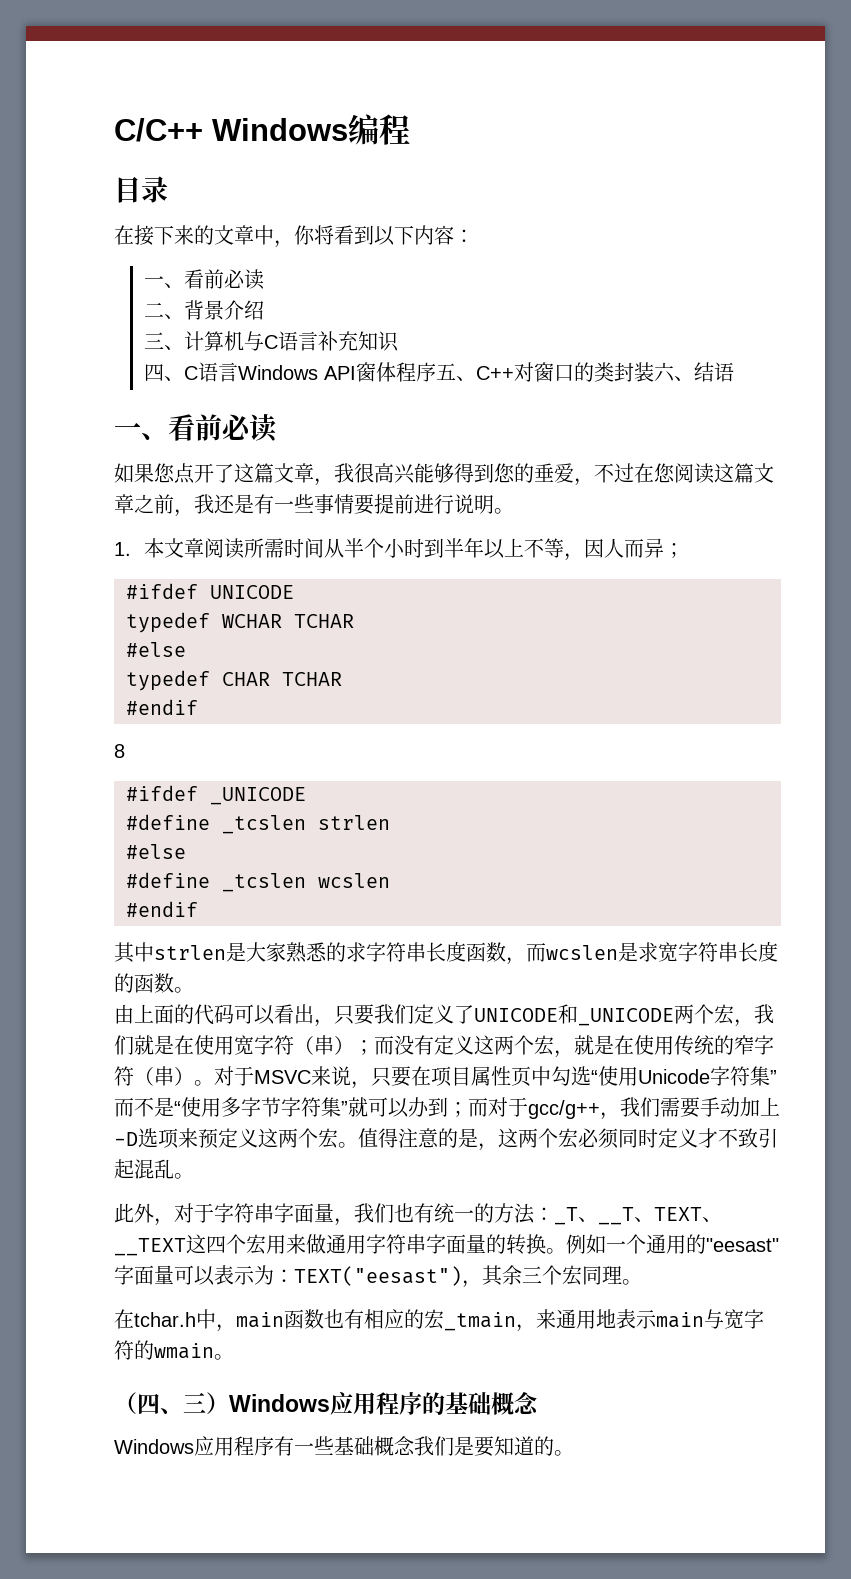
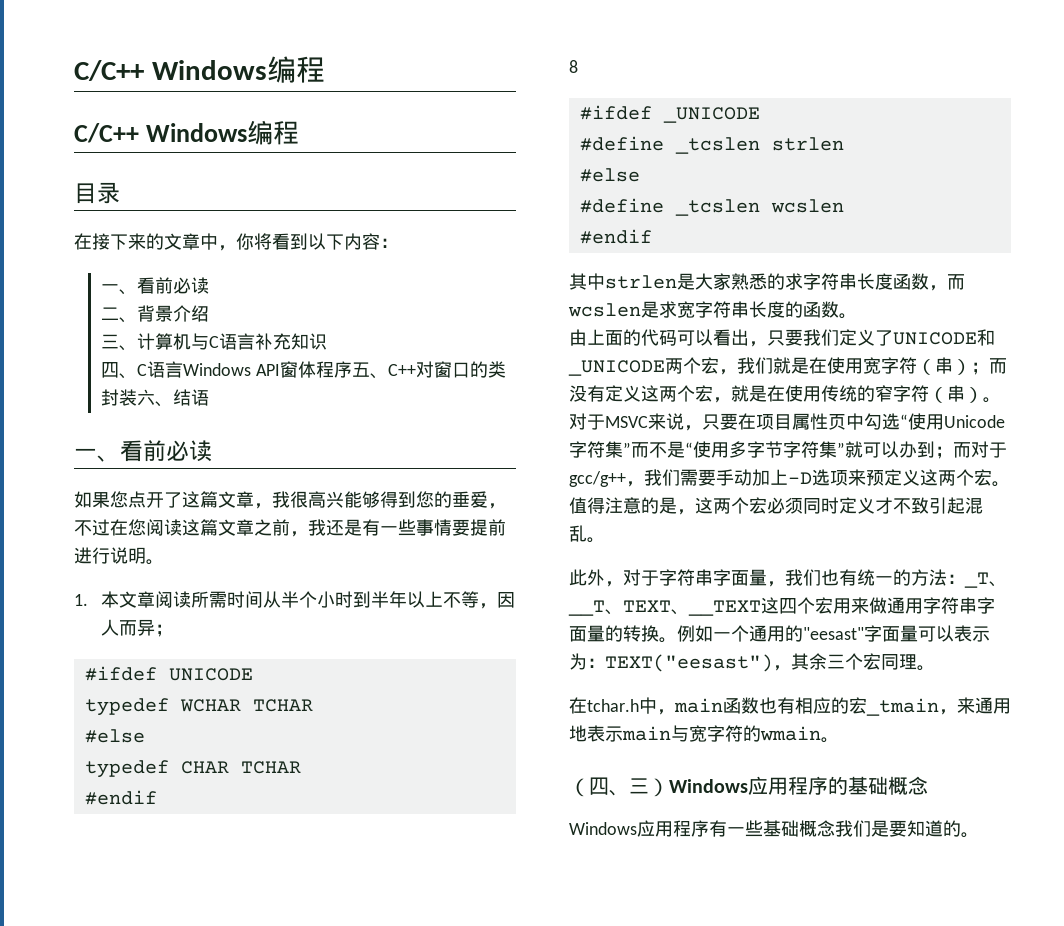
[114,114,410,145] C/C++ Windows编程 -> [74,56,325,83] [74,120,299,145] C/C++ Windows编程 // C/C++ Windows编程

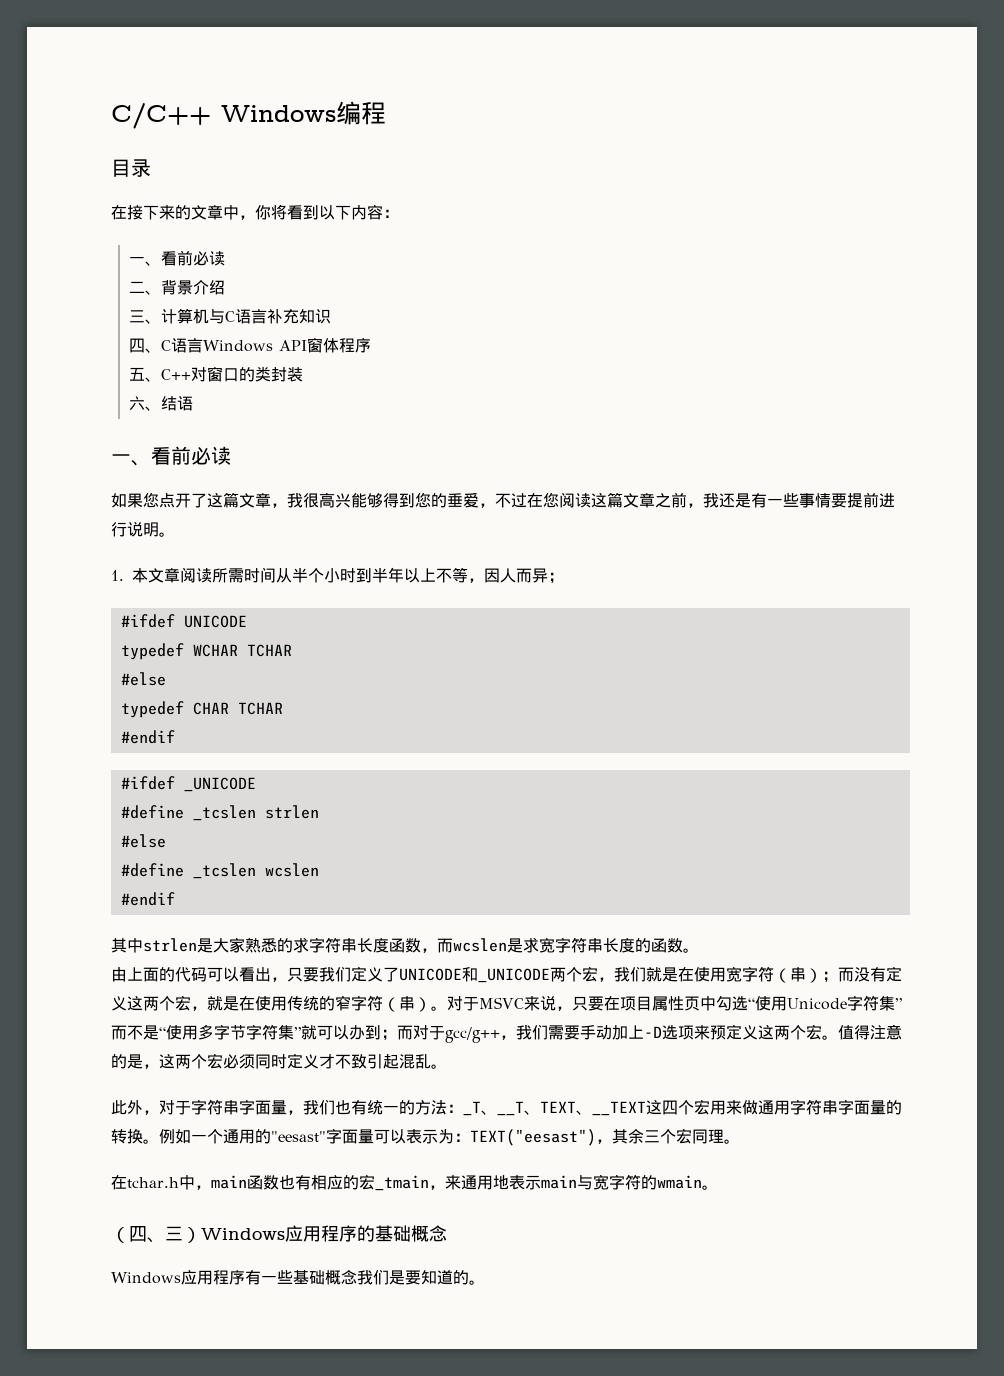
[74,56,325,83] [74,120,299,145] C/C++ Windows编程 // C/C++ Windows编程 -> [111,101,386,129] C/C++ Windows编程
(352, 369) none -> (371, 345) //
(138, 397) none -> (303, 374) //
[569,60,578,73] // 8 -> (175, 737) none

